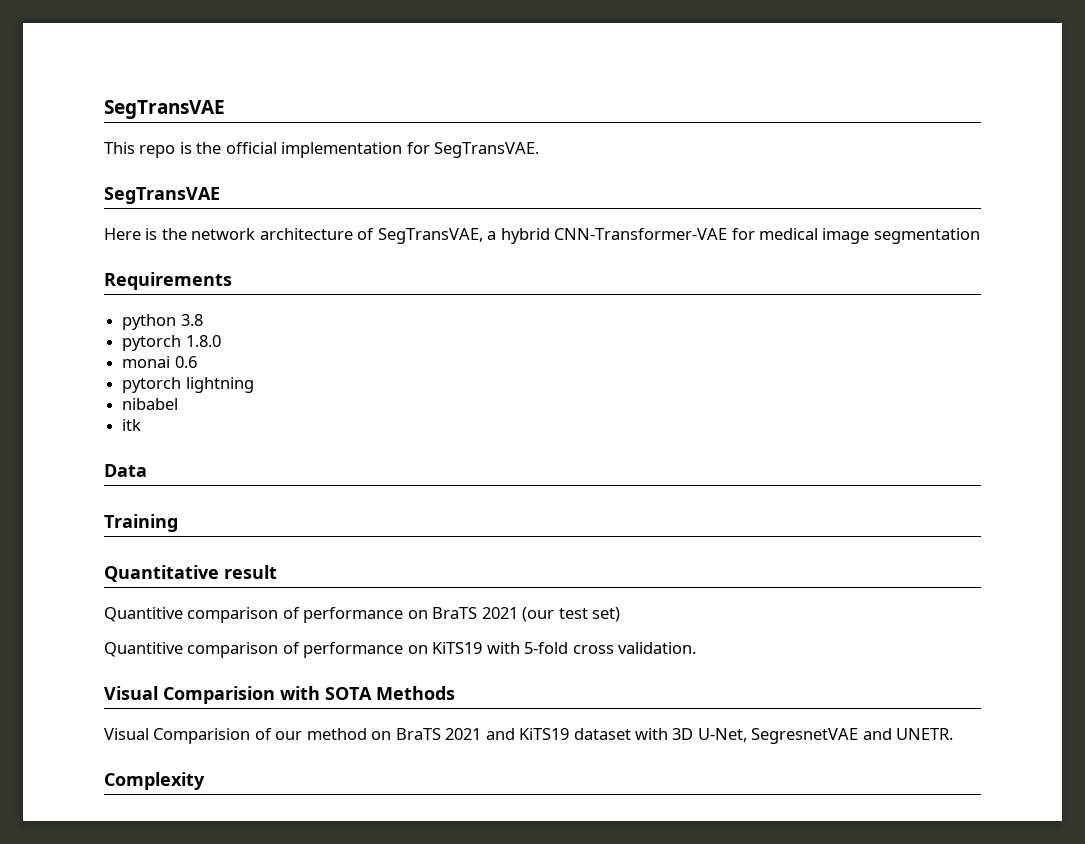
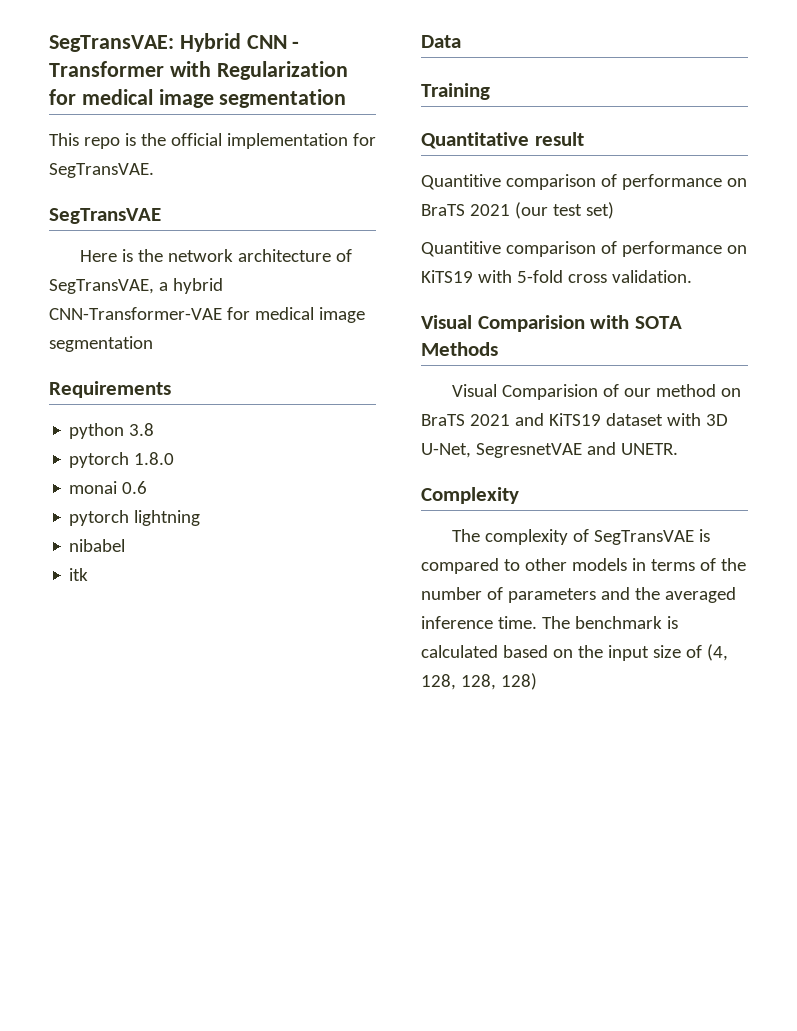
[104,100,225,119] SegTransVAE -> [49,33,300,52] [49,61,348,80] [49,89,347,108] SegTransVAE: Hybrid CNN - Transformer with Regularization for medical image segmentation
(205, 781) none -> [452,529,711,545] [421,558,746,574] [421,587,736,603] [421,616,678,629] [421,644,728,661] [421,673,537,690] // The complexity of SegTransVAE is compared to other models in terms of the number of parameters and the averaged inference time. The benchmark is calculated based on the input size of (4, 128, 128, 128)

